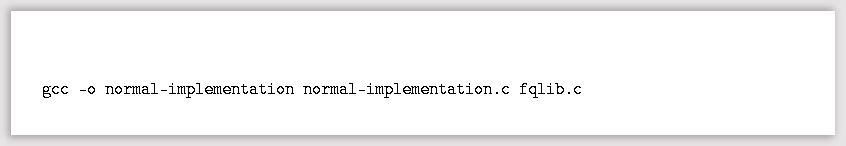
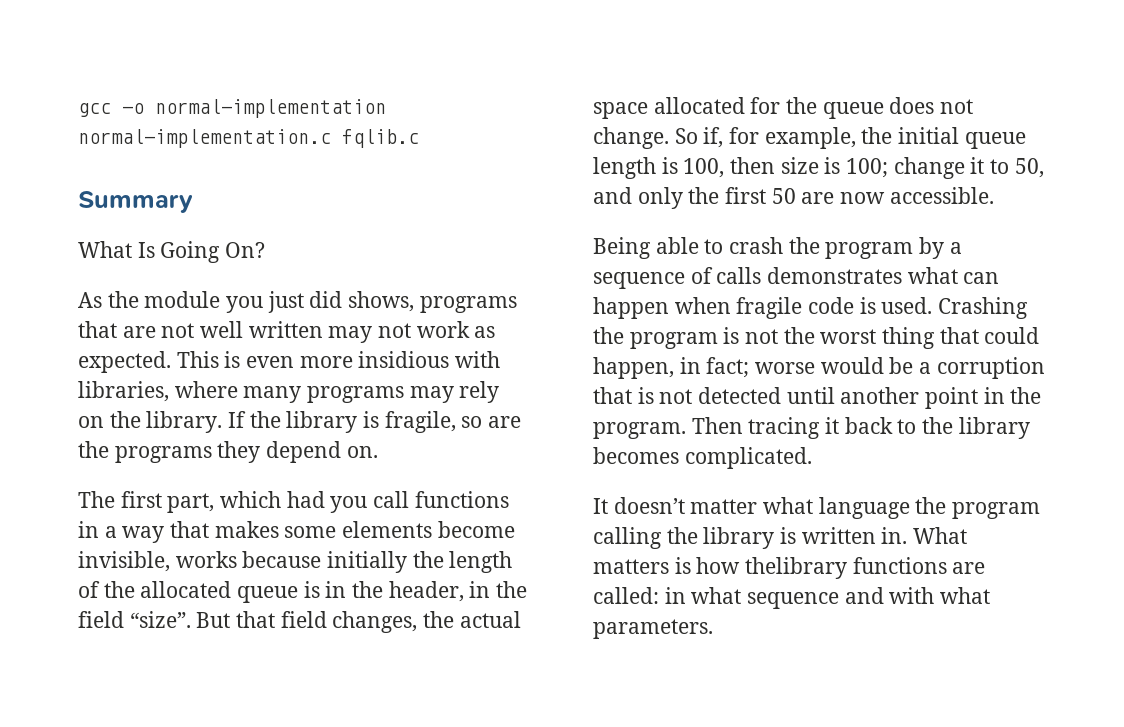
(583, 89) none -> [78,191,193,213] [78,241,266,263] [78,291,517,313] [78,321,496,343] [78,351,501,373] [78,381,500,403] [78,411,522,433] [78,441,378,463] [78,491,509,513] [78,521,515,543] [78,551,513,573] [78,581,528,603] [78,611,521,633] [593,97,974,119] [593,127,1026,149] [593,157,1044,179] [593,187,994,209] [593,237,962,259] [593,267,1000,289] [593,297,1029,319] [593,327,1040,349] [593,357,1045,379] [593,387,1042,409] [593,417,1030,439] [593,447,812,469] [593,497,1041,519] [593,527,968,549] [593,557,986,579] [593,587,991,609] [593,619,713,639] // Summary // What Is Going On? // As the module you just did shows, programs that are not well written may not work as expected. This is even more insidious with libraries, where many programs may rely on the library. If the library is fragile, so are the programs they depend on. // The first part, which had you call functions in a way that makes some elements become invisible, works because initially the length of the allocated queue is in the header, in the field “size”. But that field changes, the actual space allocated for the queue does not change. So if, for example, the initial queue length is 100, then size is 100; change it to 50, and only the first 50 are now accessible. // Being able to crash the program by a sequence of calls demonstrates what can happen when fragile code is used. Crashing the program is not the worst thing that could happen, in fact; worse would be a corruption that is not detected until another point in the program. Then tracing it back to the library becomes complicated. // It doesn’t matter what language the program calling the library is written in. What matters is how thelibrary functions are called: in what sequence and with what parameters.

